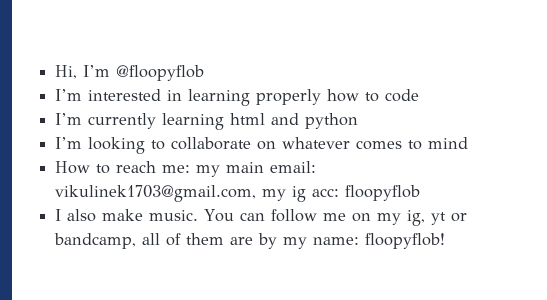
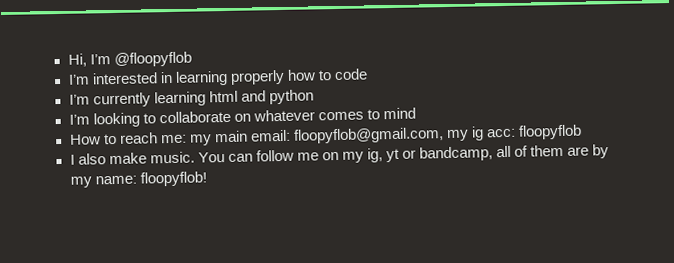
[55,185,257,202] vikulinek1703@gmail.com, -> [292,127,444,144] floopyflob@gmail.com,

